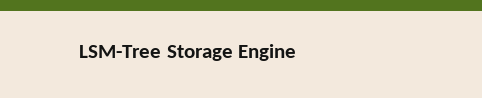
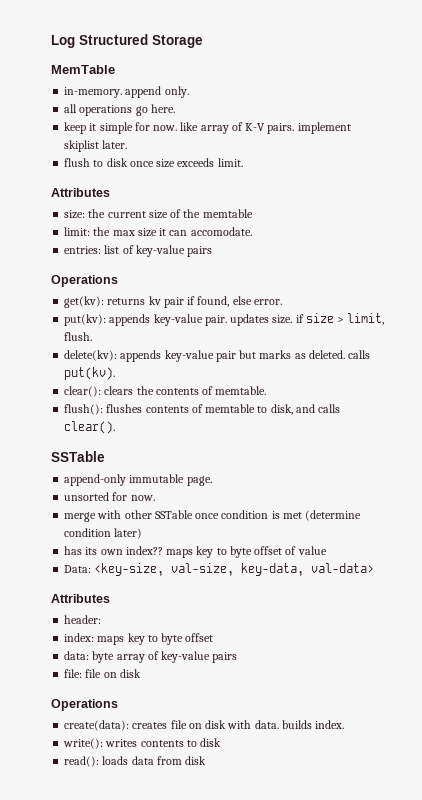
[79,45,161,58] LSM-Tree -> [51,34,148,48] Log Structured
[238,44,297,61] Engine -> [51,65,115,74] [64,86,189,98] [64,104,175,116] [64,122,351,134] [64,140,128,152] [64,158,243,168] [51,188,110,197] [64,209,253,219] [64,227,252,237] [64,245,213,257] [51,275,118,287] [64,296,282,308] [64,313,385,326] [64,332,93,341] [64,350,371,362] [64,367,116,380] [64,386,267,397] [64,404,341,415] [64,421,116,434] [51,451,105,462] [64,474,212,486] [64,492,155,501] [64,510,362,522] [64,528,143,539] [64,546,327,558] [64,563,375,576] [51,594,110,603] [64,615,102,624] [64,633,214,645] [64,651,238,663] [64,669,141,678] [51,699,118,711] [64,720,345,731] [63,738,222,749] [64,756,207,767] // MemTable // in-memory. append only. // all operations go here. // keep it simple for now. like array of K-V pairs. implement skiplist later. // flush to disk once size exceeds limit. // Attributes // size: the current size of the memtable // limit: the max size it can accomodate. // entries: list of key-value pairs // Operations // get(kv): returns kv pair if found, else error. // put(kv): appends key-value pair. updates size. if size > limit, flush. // delete(kv): appends key-value pair but marks as deleted. calls put(kv). // clear(): clears the contents of memtable. // flush(): flushes contents of memtable to disk, and calls clear(). // SSTable // append-only immutable page. // unsorted for now. // merge with other SSTable once condition is met (determine condition later) // has its own index?? maps key to byte offset of value // Data: <key-size, val-size, key-data, val-data> // Attributes // header: // index: maps key to byte offset // data: byte array of key-value pairs // file: file on disk // Operations // create(data): creates file on disk with data. builds index. // write(): writes contents to disk // read(): loads data from disk

